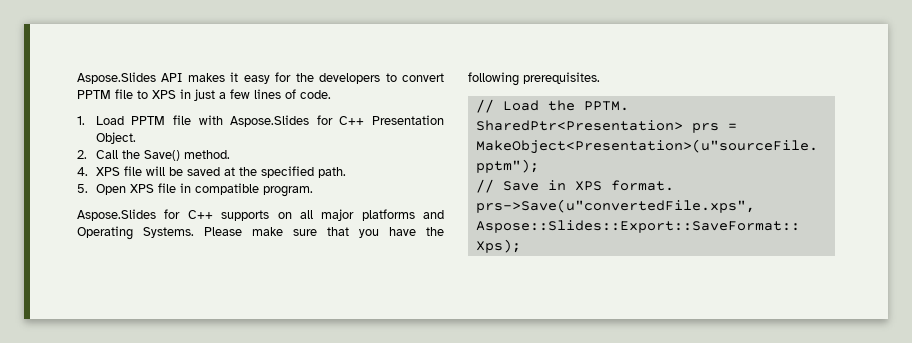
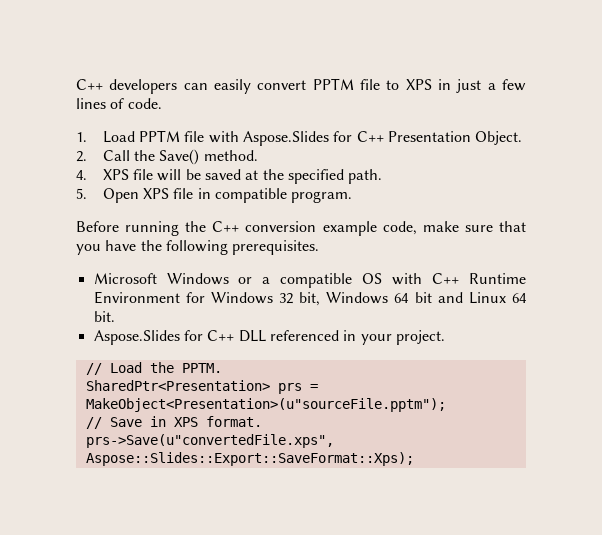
[77,72,397,84] Aspose.Slides API makes it easy for the developers to -> [76,79,252,94] C++ developers can easily
[77,209,444,221] [77,226,242,240] Aspose.Slides for C++ supports on all major platforms and Operating Systems. Please -> [76,221,417,236] Before running the C++ conversion example code,
(600, 78) none -> [93,273,526,288] [93,291,527,306] [93,311,115,322] [93,330,445,345] // Microsoft Windows or a compatible OS with C++ Runtime Environment for Windows 32 bit, Windows 64 bit and Linux 64 bit. // Aspose.Slides for C++ DLL referenced in your project.

